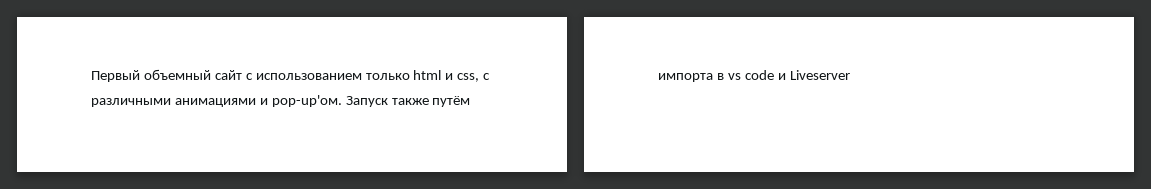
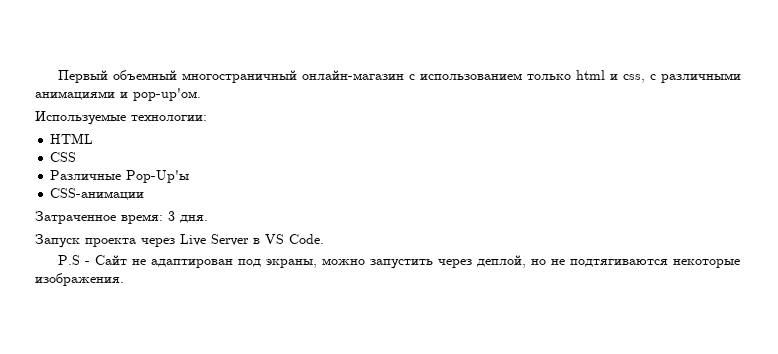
[214,70,242,80] сайт -> [182,70,405,83] многостраничный онлайн-магазин
[345,96,471,107] [658,70,850,82] Запуск также путём импорта в vs code и Liveserver -> [35,111,207,125] [50,133,94,144] [50,152,77,162] [50,170,190,183] [50,188,145,200] [35,211,208,224] [35,234,324,248] [58,255,741,269] [35,273,124,286] // Используемые технологии: // HTML // CSS // Различные Pop-Up'ы // CSS-анимации // Затраченное время: 3 дня. // Запуск проекта через Live Server в VS Code. // P.S - Сайт не адаптирован под экраны, можно запустить через деплой, но не подтягиваются некоторые изображения.

